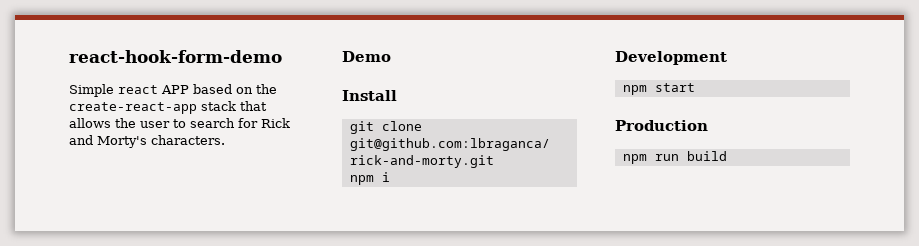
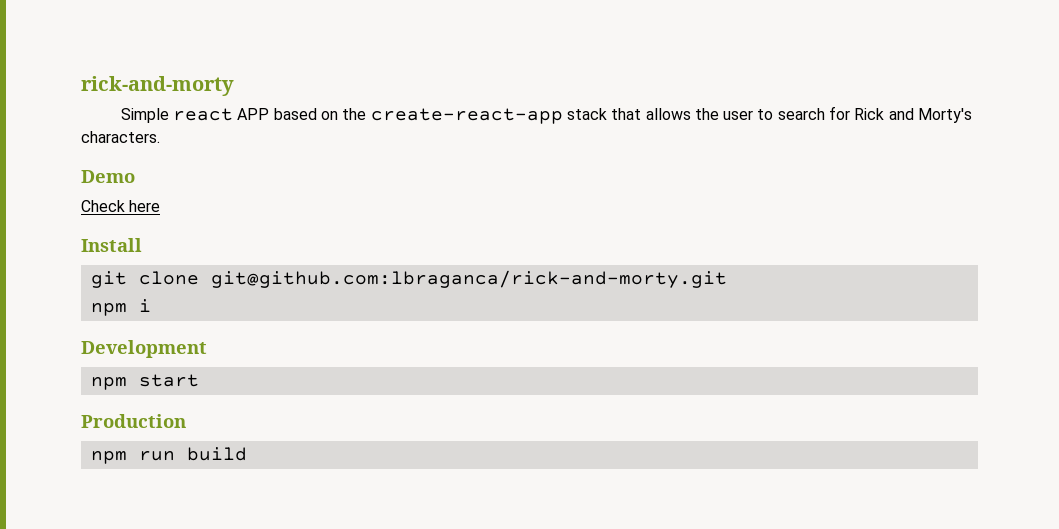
[69,50,282,63] react-hook-form-demo -> [81,76,234,96] rick-and-morty
(391, 56) none -> [81,200,161,212] // Check here

